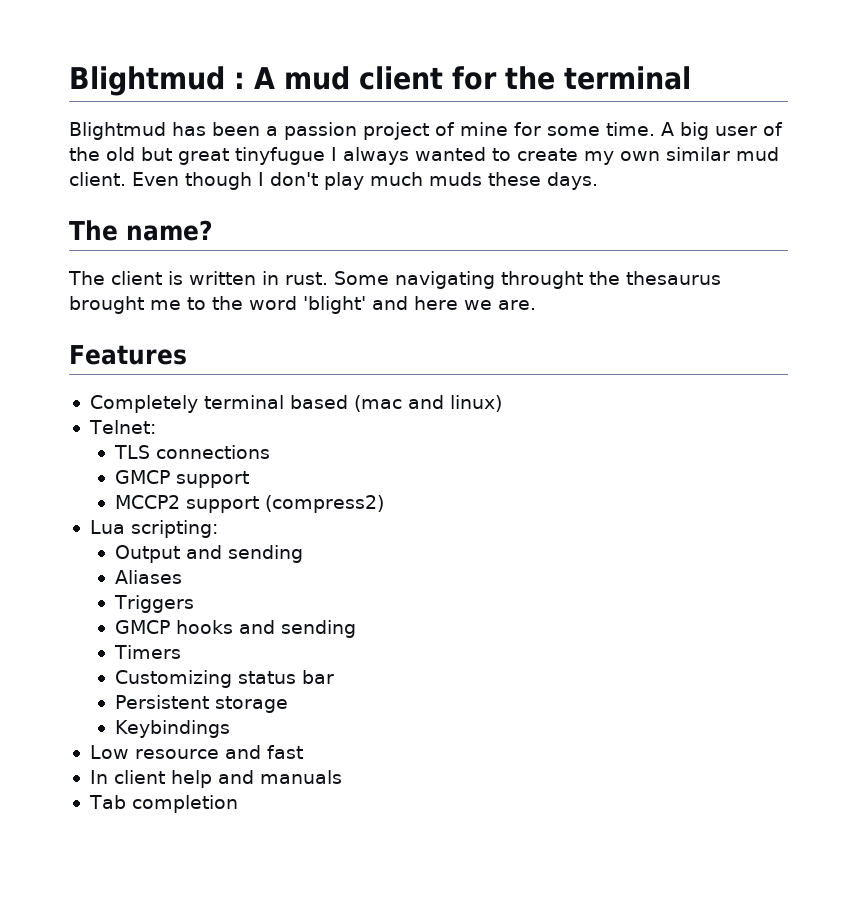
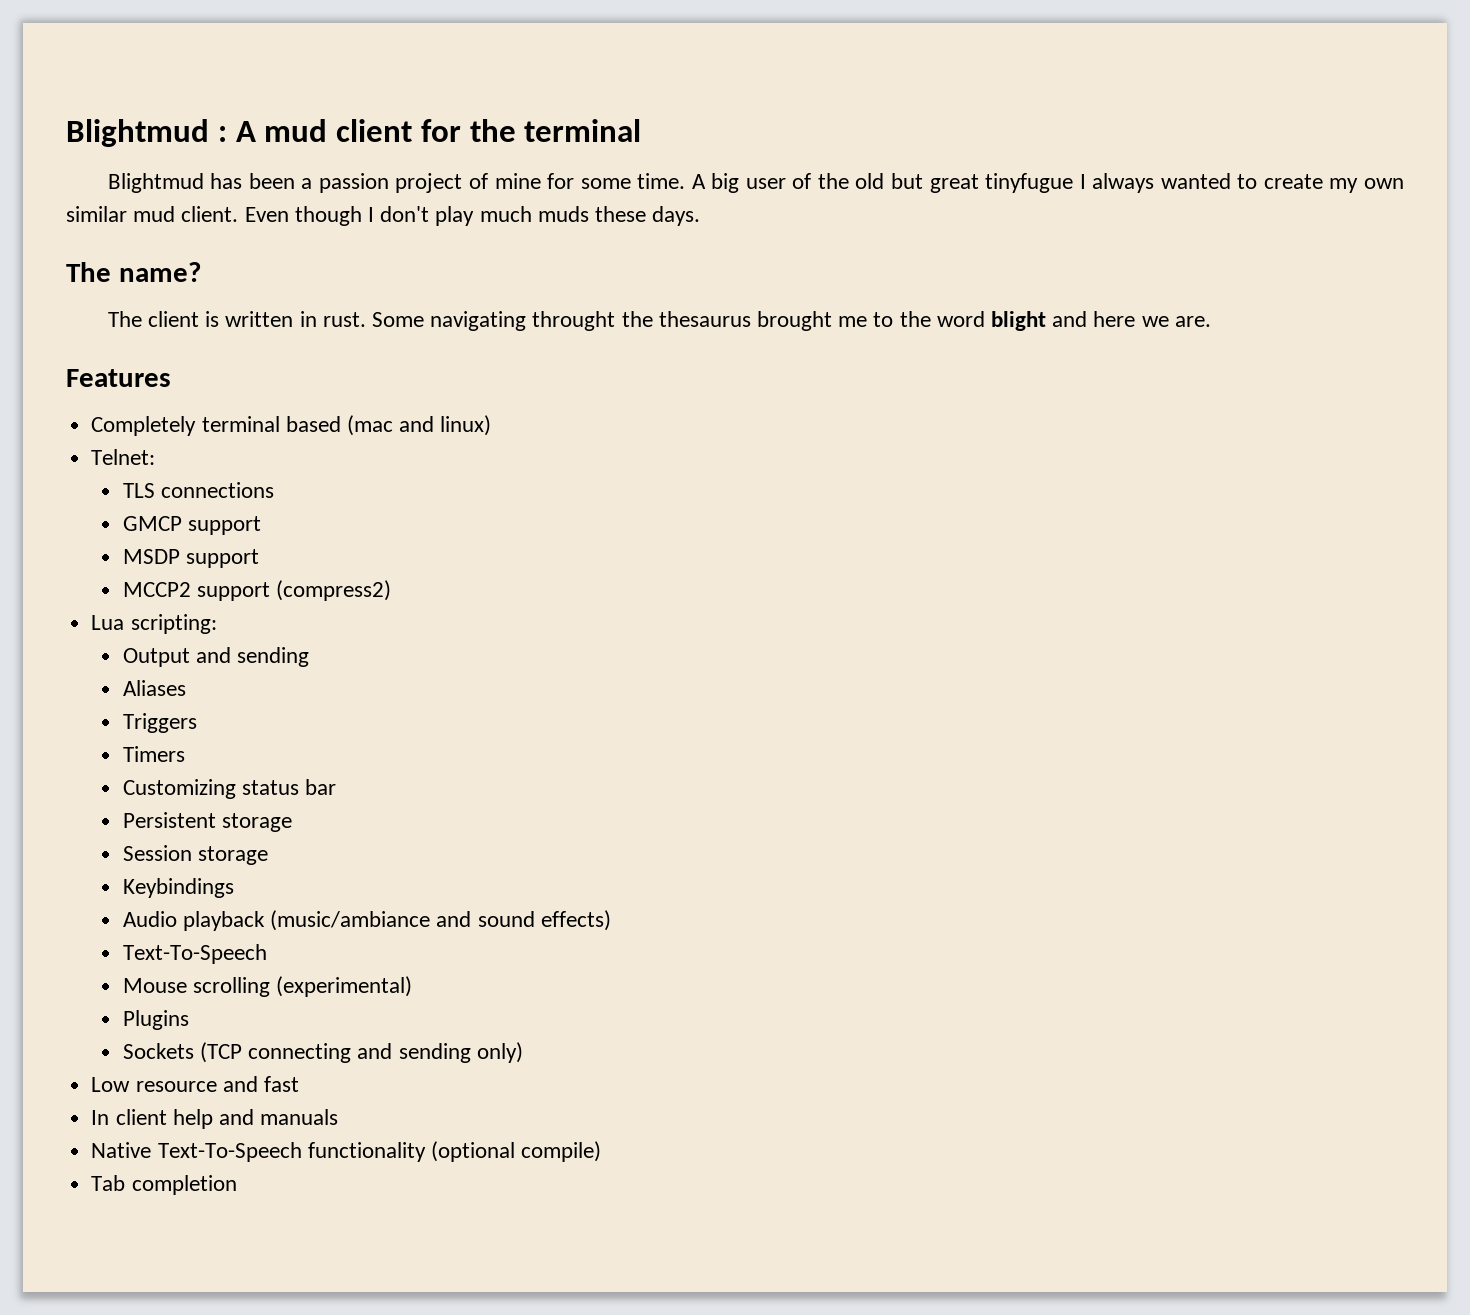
[303,296,366,314] 'blight' -> [991,311,1047,331] blight
(249, 479) none -> [122,549,259,568] // MSDP support
[114,620,356,638] // GMCP hooks and sending -> (197, 723) none
(288, 704) none -> [122,845,268,865] // Session storage
(230, 729) none -> [122,910,611,931] [122,944,267,964] [122,976,413,997] [122,1010,189,1030] [122,1042,523,1063] // Audio playback (music/ambiance and sound effects) // Text-To-Speech // Mouse scrolling (experimental) // Plugins // Sockets (TCP connecting and sending only)
(342, 777) none -> [91,1141,602,1162] // Native Text-To-Speech functionality (optional compile)

